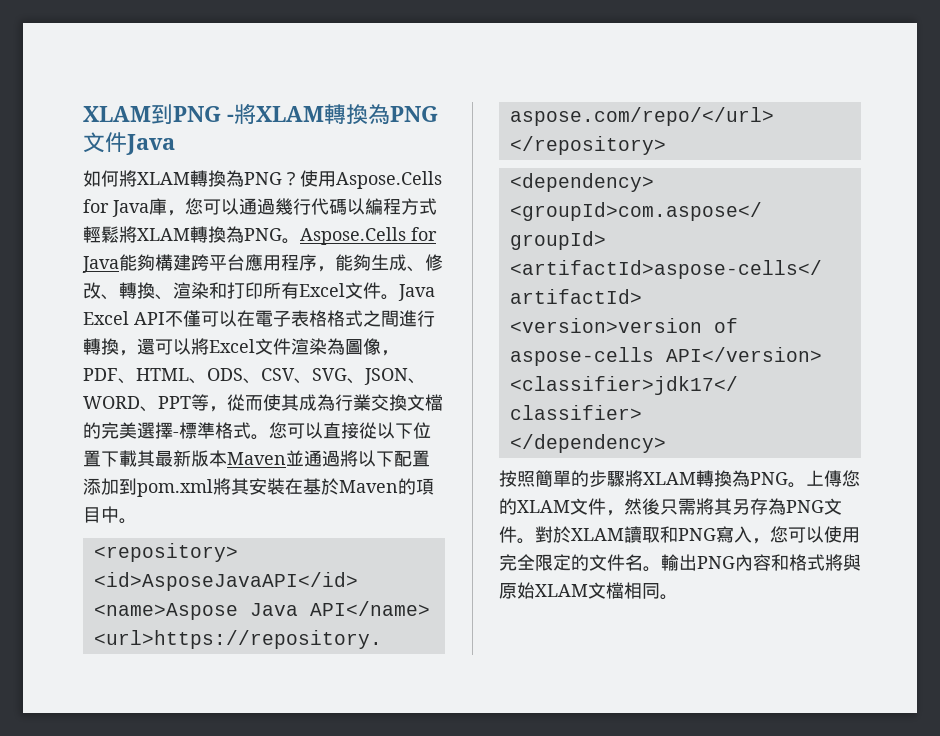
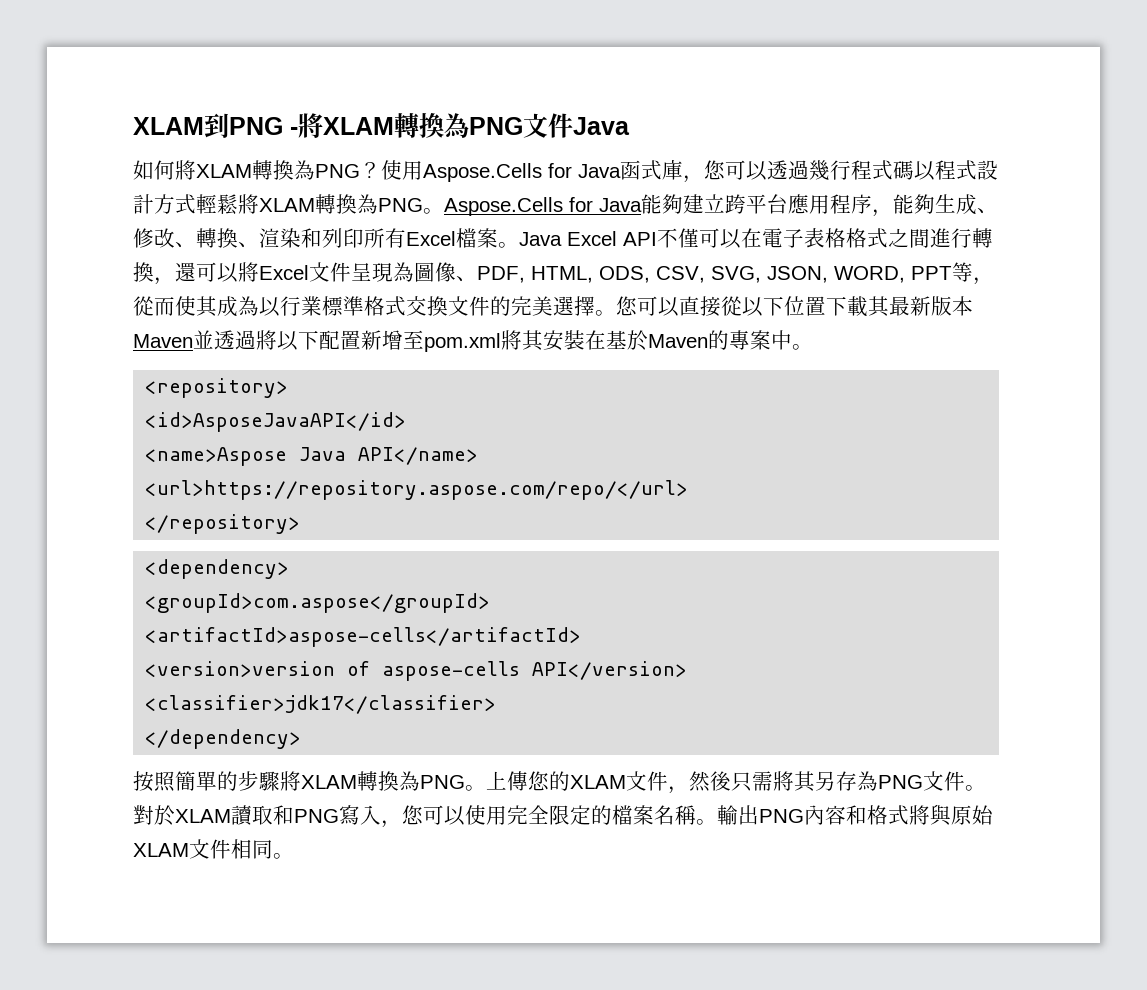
(149, 208) none -> [620,160,662,180] 函式
[239,198,401,215] 通過幾行代碼以編程 -> [767,160,998,181] [133,194,154,214] 透過幾行程式碼以程式設計
[155,254,191,271] 構建 -> [683,194,725,214] 建立
[227,282,245,299] 打 -> [322,228,343,248] 列
[345,282,381,299] 文件 -> [456,228,498,248] 檔案
[291,338,399,356] [83,368,426,385] [83,396,158,412] 渲染為圖像，PDF、HTML、ODS、CSV、SVG、JSON、WORD、 -> [351,262,905,283] 呈現為圖像、PDF, HTML, ODS, CSV, SVG, JSON, WORD,
[335,394,443,411] [83,422,251,439] 行業交換文檔的完美選擇-標準格式 -> [259,296,595,317] 以行業標準格式交換文件的完美選擇
[304,450,322,467] 通 -> [214,330,235,350] 透
[83,478,137,495] 添加到 -> [361,330,424,350] 新增至
[416,478,434,495] [83,507,101,523] 項目 -> [729,330,771,350] 專案
[589,554,643,571] 文件名 -> [612,805,696,825] 檔案名稱
[606,582,624,599] 檔 -> [210,839,231,859] 件

